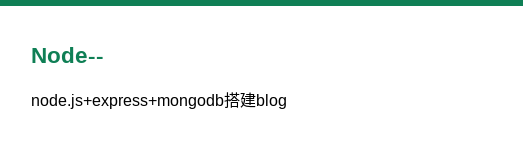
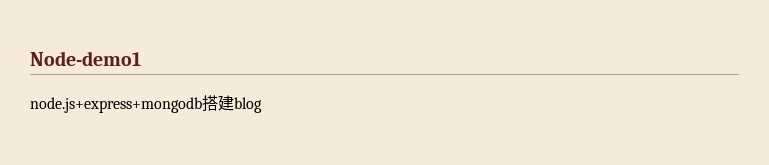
[31,47,104,63] Node-- -> [30,51,141,66] Node-demo1

